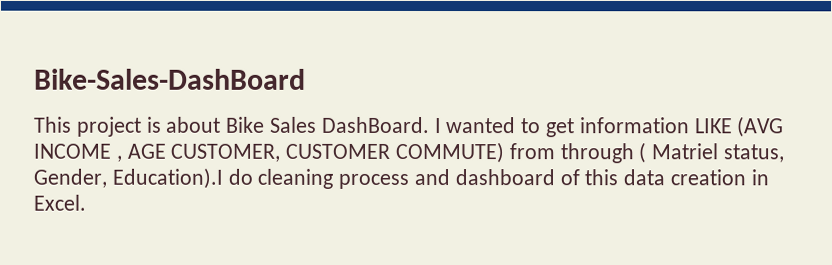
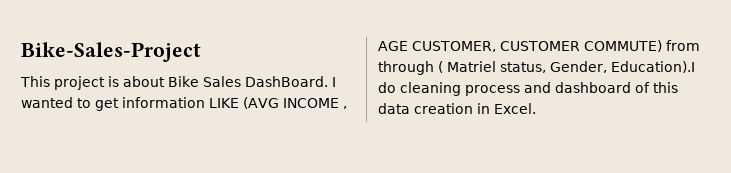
[34,68,306,90] Bike-Sales-DashBoard -> [21,42,201,62] Bike-Sales-Project

